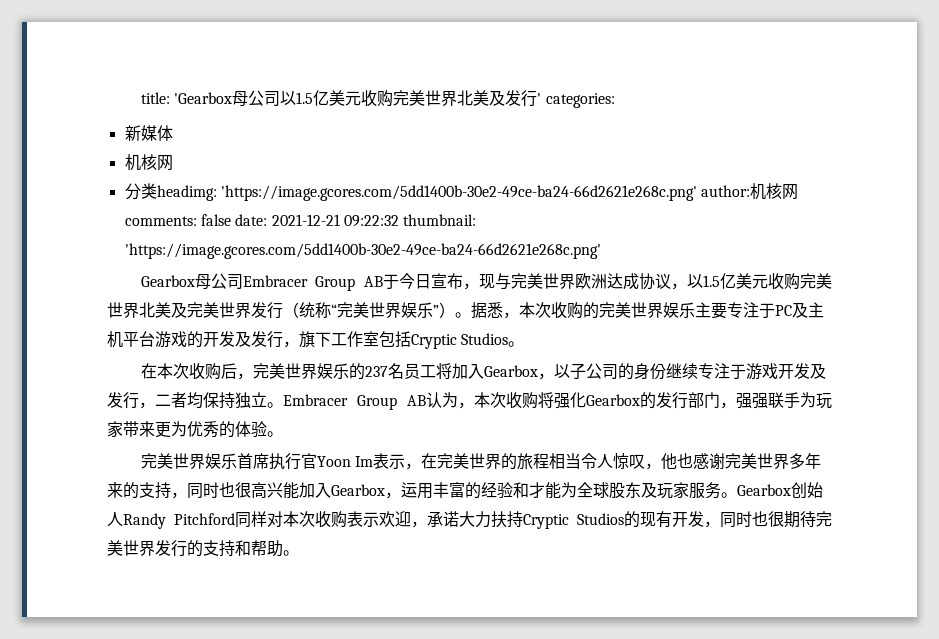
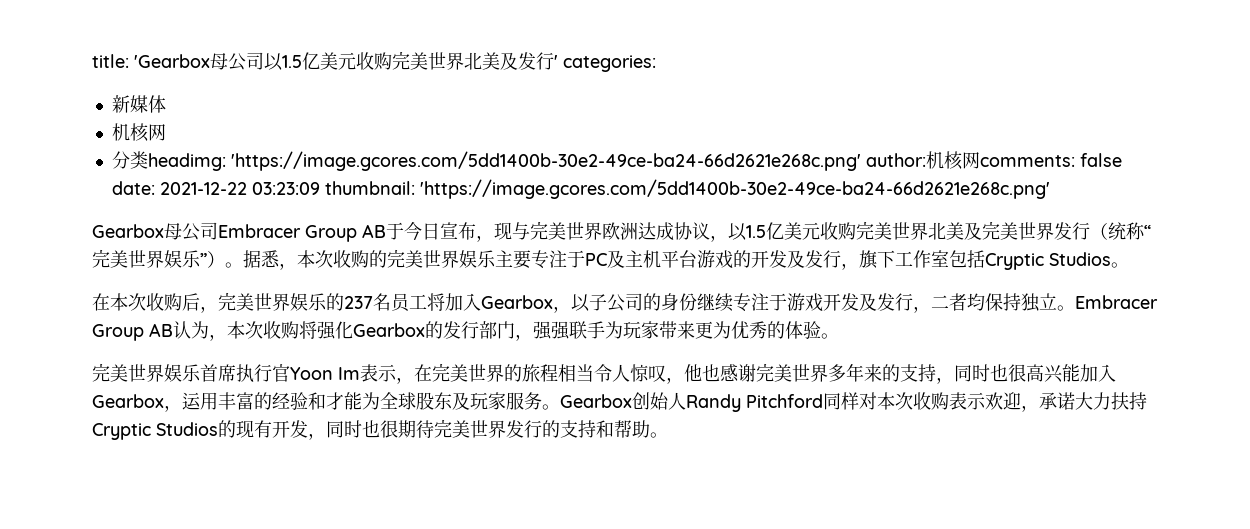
[271,214,399,227] 2021-12-21 09:22:32 -> [159,182,320,195] 2021-12-22 03:23:09

